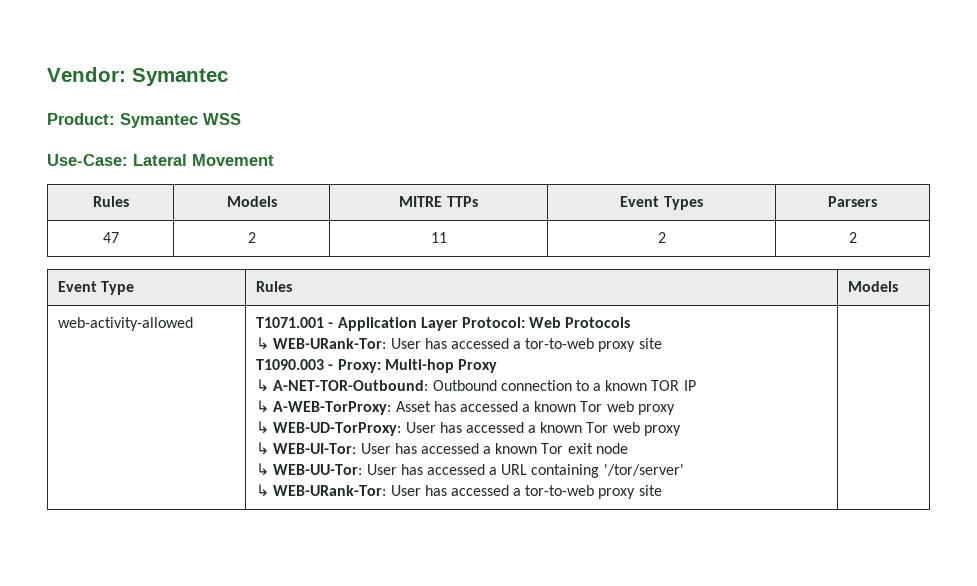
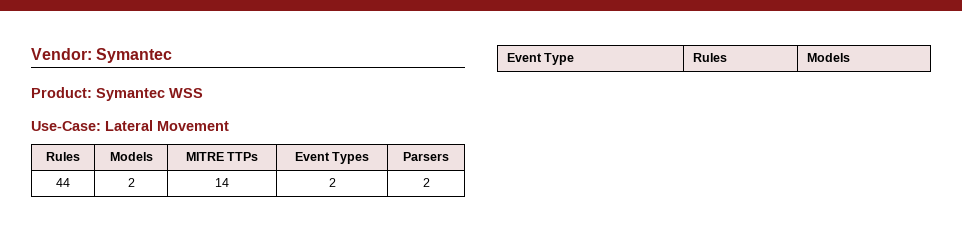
[102,232,119,243] [247,232,256,243] [430,232,447,243] 47 | 2 | 11 -> [56,178,70,187] [127,178,135,187] [215,178,229,187] 44 | 2 | 14
[58,317,194,331] [256,317,631,331] [256,337,662,352] [256,359,497,373] [256,379,696,392] [256,400,675,415] [256,421,681,436] [256,442,628,455] [256,463,684,478] [256,484,662,499] // web-activity-allowed | T1071.001 - Application Layer Protocol: Web Protocols // ↳ WEB-URank-Tor: User has accessed a tor-to-web proxy site // T1090.003 - Proxy: Multi-hop Proxy // ↳ A-NET-TOR-Outbound: Outbound connection to a known TOR IP // ↳ A-WEB-TorProxy: Asset has accessed a known Tor web proxy // ↳ WEB-UD-TorProxy: User has accessed a known Tor web proxy // ↳ WEB-UI-Tor: User has accessed a known Tor exit node // ↳ WEB-UU-Tor: User has accessed a URL containing '/tor/server' // ↳ WEB-URank-Tor: User has accessed a tor-to-web proxy site | -> (850, 57) none

